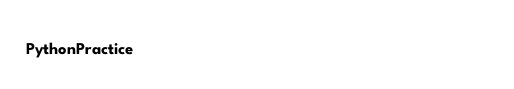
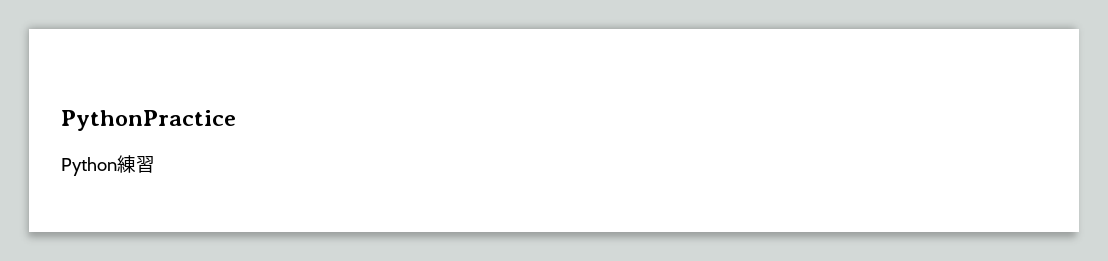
(133, 50) none -> [61,155,155,176] // Python練習

